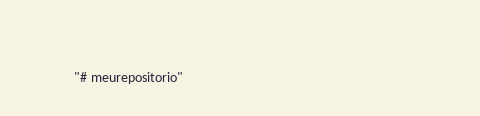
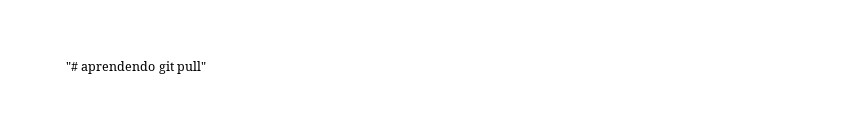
[90,72,183,84] meurepositorio" -> [81,61,207,74] aprendendo git pull"

